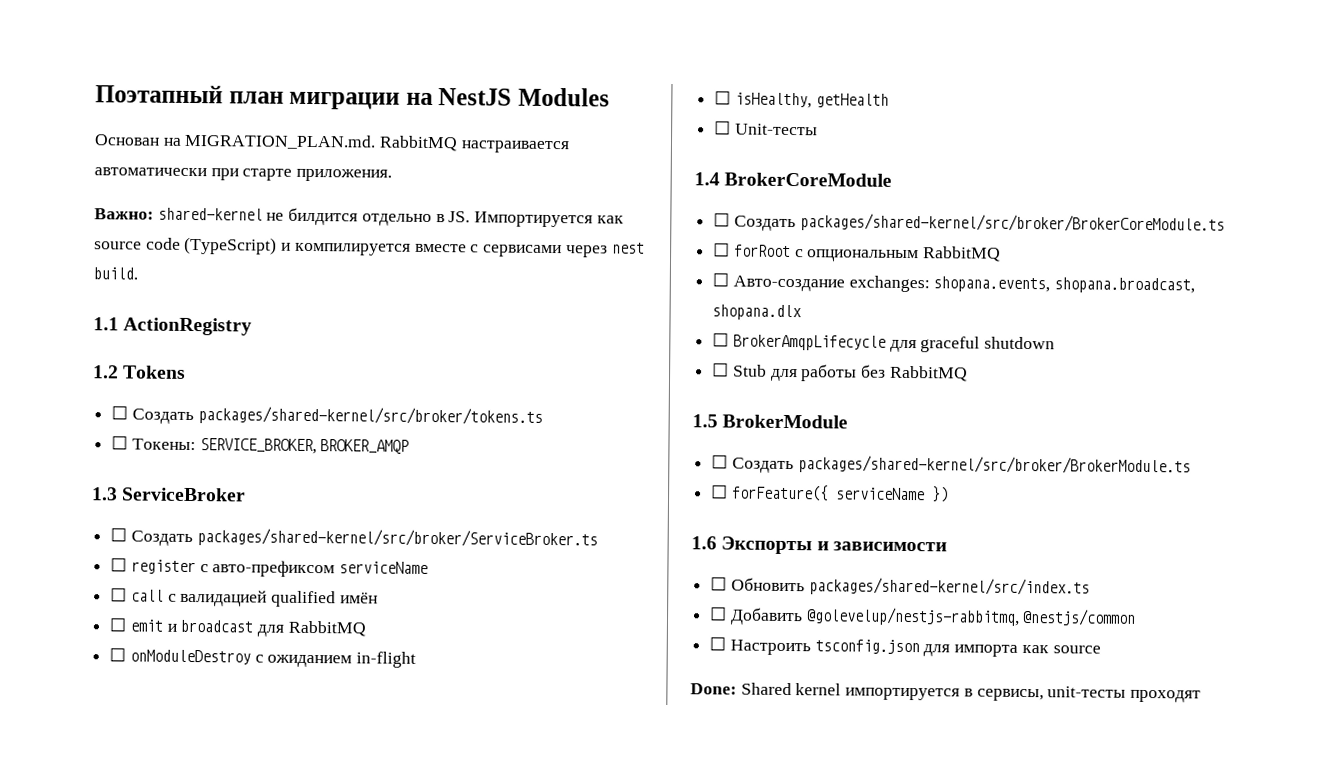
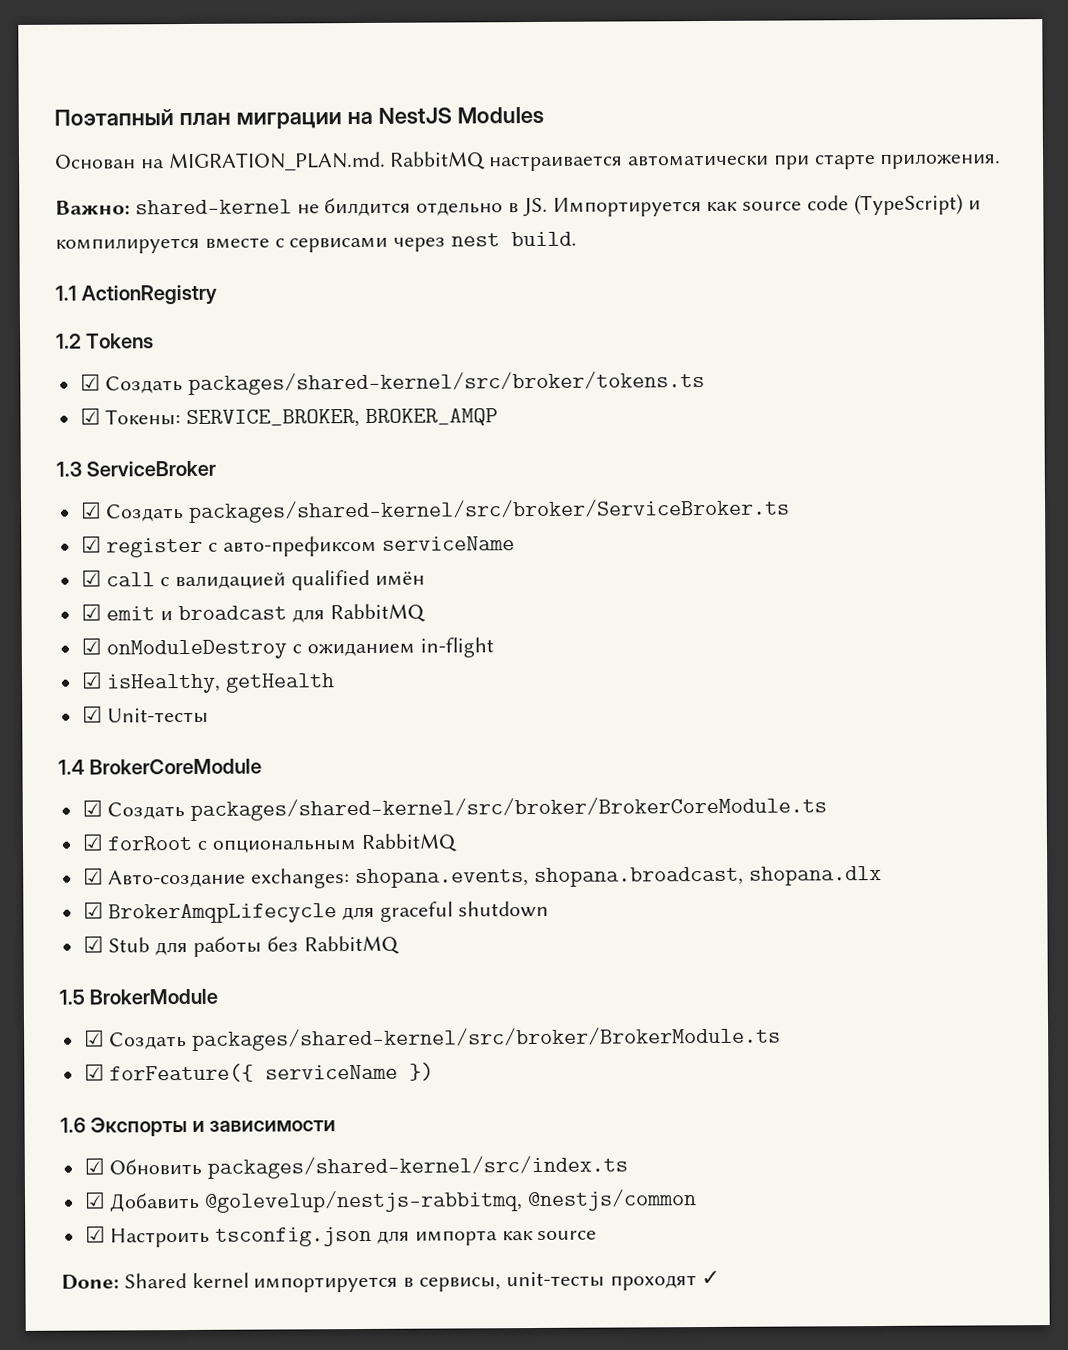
[111,405,129,420] ☐ -> [79,373,101,391] ☑
[111,435,129,450] ☐ -> [79,407,101,425] ☑
[110,527,128,542] ☐ -> [79,501,102,519] ☑
[110,557,128,572] ☐ -> [80,535,102,553] ☑
[110,587,128,602] ☐ -> [80,569,102,587] ☑
[109,617,128,632] ☐ -> [80,603,102,621] ☑
[109,647,127,662] ☐ -> [80,637,102,655] ☑
[714,90,732,105] ☐ -> [80,671,103,689] ☑
[714,120,732,135] ☐ -> [81,705,103,723] ☑
[713,212,731,227] ☐ -> [81,799,103,817] ☑
[713,242,731,257] ☐ -> [81,833,104,851] ☑
[712,272,730,287] ☐ -> [82,867,104,885] ☑
[712,332,730,347] ☐ -> [82,901,104,919] ☑
[712,362,730,377] ☐ -> [82,935,104,953] ☑
[711,454,729,469] ☐ -> [83,1029,105,1047] ☑
[711,484,729,499] ☐ -> [83,1063,105,1081] ☑
[710,576,728,591] ☐ -> [83,1157,105,1175] ☑
[710,606,728,621] ☐ -> [83,1191,106,1209] ☑
[709,636,727,651] ☐ -> [84,1225,106,1243] ☑
(1202, 696) none -> [701,1270,721,1286] ✓

